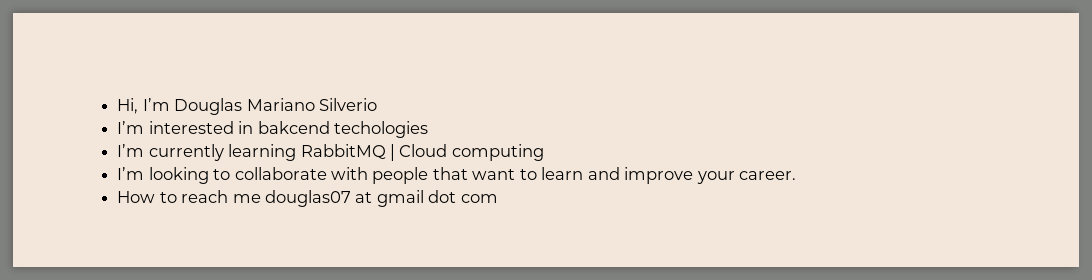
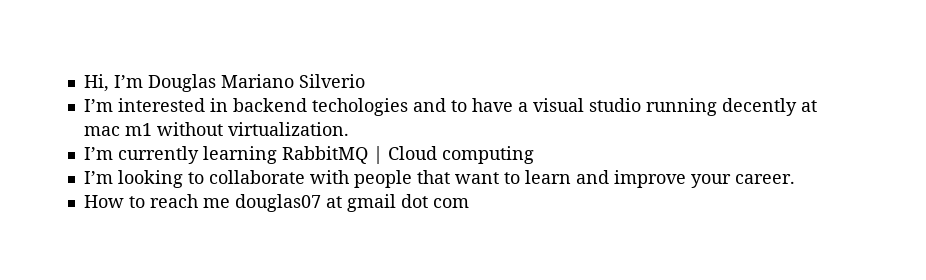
[257,121,330,134] bakcend -> [232,98,307,112] backend
(428, 129) none -> [412,98,817,116] [83,122,349,136] and to have a visual studio running decently at mac m1 without virtualization.

